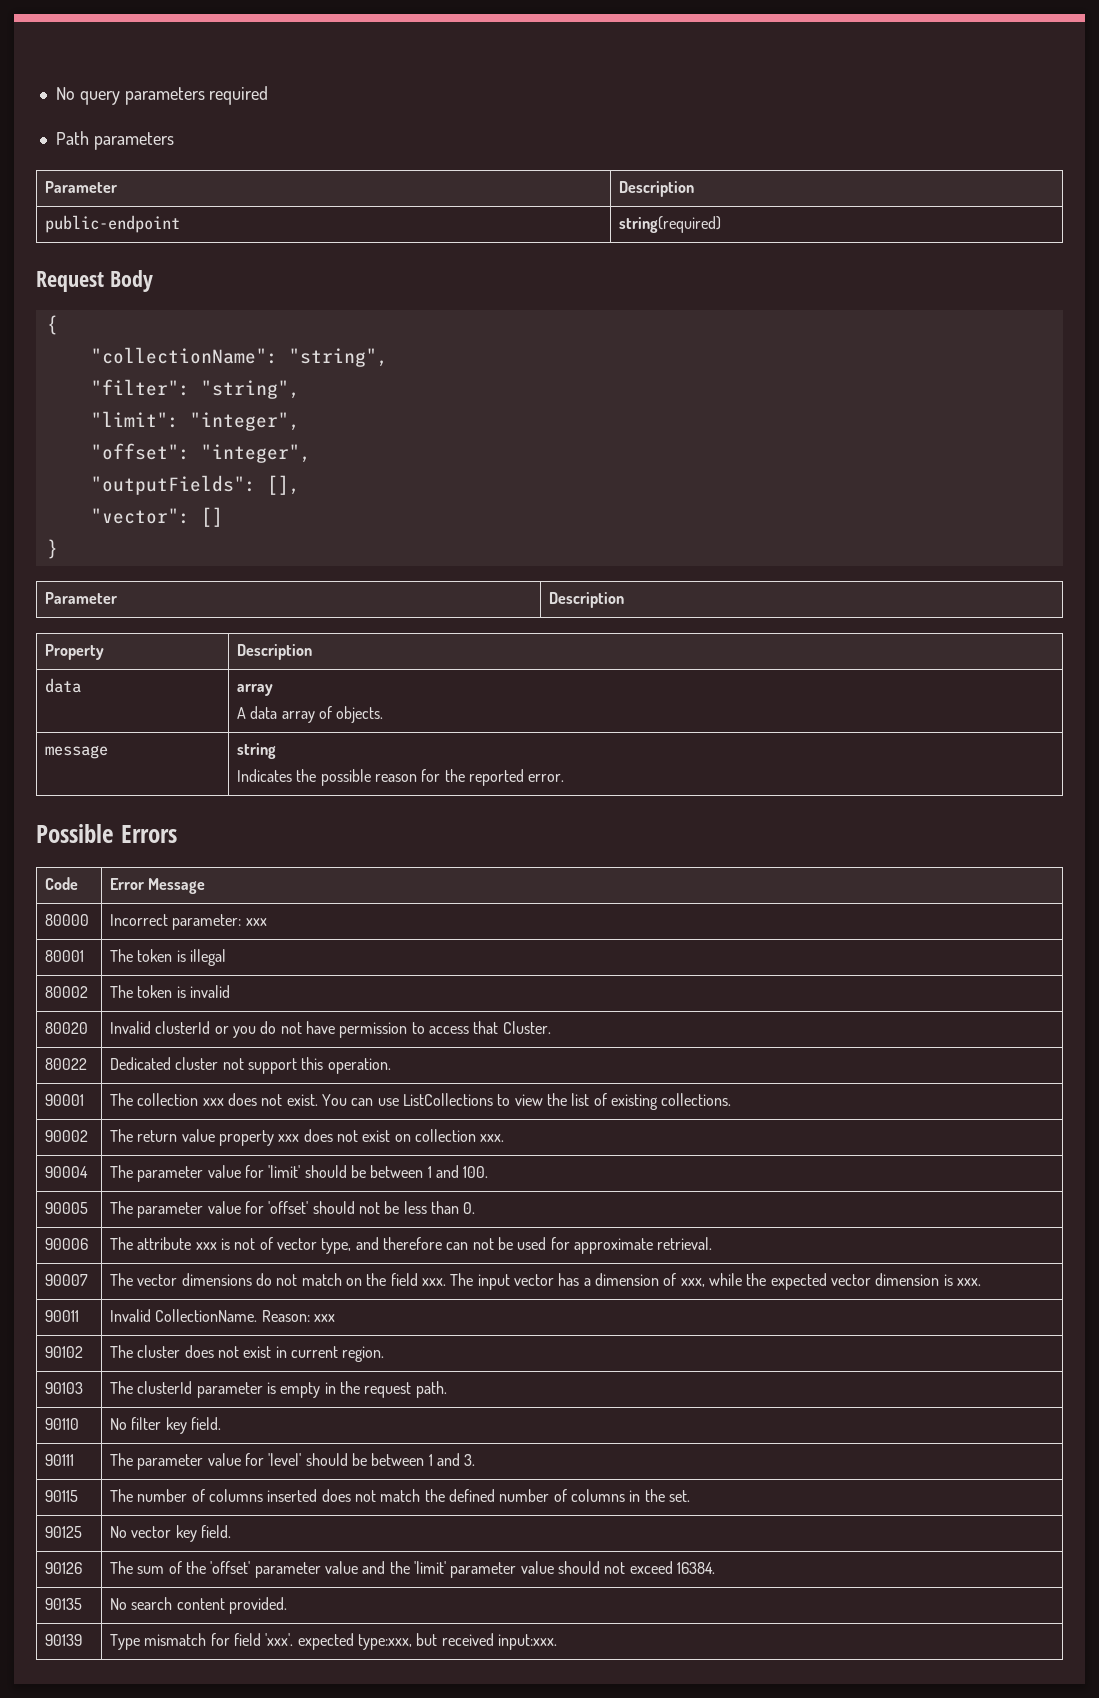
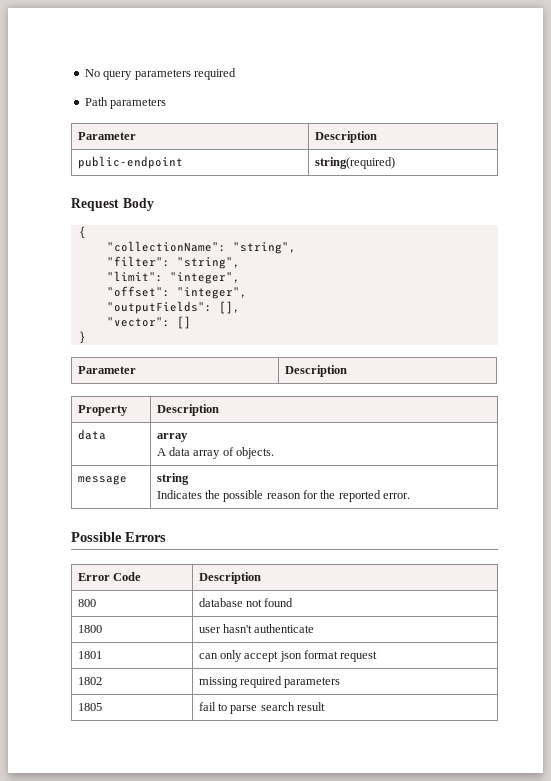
(177, 834) none -> [77,573,110,581] Error
[110,878,206,894] [45,914,90,926] [110,914,267,930] [45,950,85,962] [110,949,227,966] [45,986,89,998] [110,985,231,998] [45,1022,89,1034] [110,1021,551,1038] [45,1058,88,1070] [110,1057,391,1074] [45,1094,85,1106] [110,1093,732,1110] [45,1130,89,1142] [110,1129,505,1146] [45,1166,89,1178] [110,1165,489,1182] [45,1202,89,1214] [110,1201,476,1218] [45,1238,89,1250] [110,1237,713,1254] [45,1274,89,1286] [110,1273,981,1290] [45,1310,80,1322] [110,1309,336,1322] [45,1346,84,1358] [110,1345,385,1362] [45,1382,84,1394] [110,1381,447,1398] [45,1418,80,1430] [110,1417,222,1434] [45,1454,75,1466] [110,1453,476,1470] [45,1490,79,1502] [110,1489,690,1502] [45,1526,83,1538] [110,1525,232,1542] [45,1562,83,1574] [110,1561,715,1578] [45,1598,83,1610] [110,1597,288,1614] [45,1634,83,1646] [110,1633,557,1650] Error Message // 80000 | Incorrect parameter: xxx // 80001 | The token is illegal // 80002 | The token is invalid // 80020 | Invalid clusterId or you do not have permission to access that Cluster. // 80022 | Dedicated cluster not support this operation. // 90001 | The collection xxx does not exist. You can use ListCollections to view the list of existing collections. // 90002 | The return value property xxx does not exist on collection xxx. // 90004 | The parameter value for 'limit' should be between 1 and 100. // 90005 | The parameter value for 'offset' should not be less than 0. // 90006 | The attribute xxx is not of vector type, and therefore can not be used for approximate retrieval. // 90007 | The vector dimensions do not match on the field xxx. The input vector has a dimension of xxx, while the expected vector dimension is xxx. // 90011 | Invalid CollectionName. Reason: xxx // 90102 | The cluster does not exist in current region. // 90103 | The clusterId parameter is empty in the request path. // 90110 | No filter key field. // 90111 | The parameter value for 'level' should be between 1 and 3. // 90115 | The number of columns inserted does not match the defined number of columns in the set. // 90125 | No vector key field. // 90126 | The sum of the 'offset' parameter value and the 'limit' parameter value should not exceed 16384. // 90135 | No search content provided. // 90139 | Type mismatch for field 'xxx'. expected type:xxx, but received input:xxx. -> [198,572,261,584] [77,599,96,607] [198,598,294,607] [77,625,102,633] [198,624,315,633] [77,651,102,659] [198,650,378,662] [77,677,102,685] [198,676,341,688] [77,703,102,711] [198,702,326,714] Description // 800 | database not found // 1800 | user hasn't authenticate // 1801 | can only accept json format request // 1802 | missing required parameters // 1805 | fail to parse search result

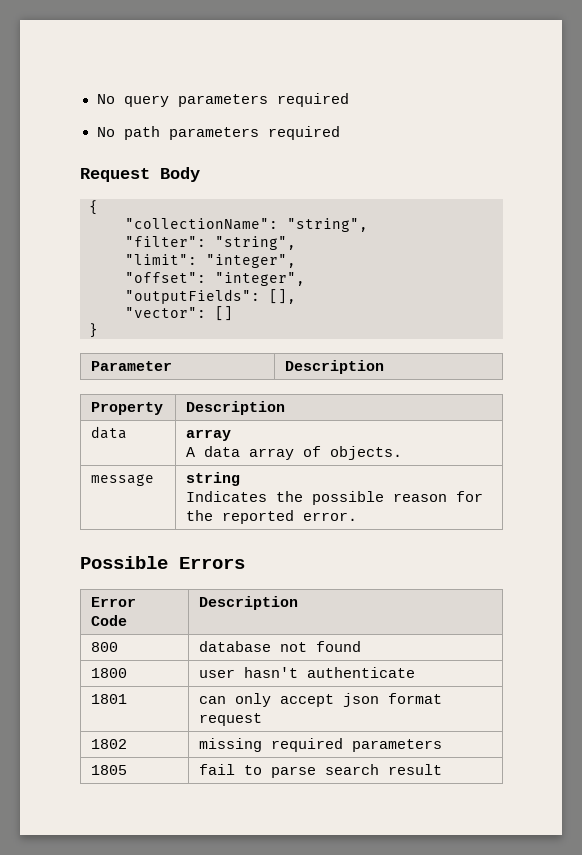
[84,97,167,109] [77,132,136,140] [314,131,377,143] [77,156,183,169] [314,157,395,169] Path parameters // Parameter | Description // public-endpoint | string(required) -> [96,126,340,140] No path parameters required

